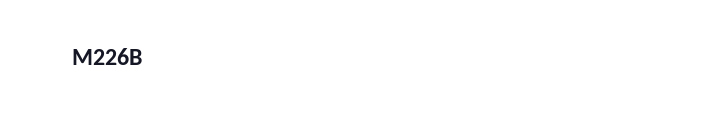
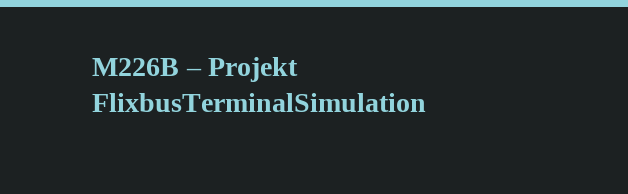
(142, 56) none -> [185,57,299,82] [92,93,426,112] – Projekt FlixbusTerminalSimulation

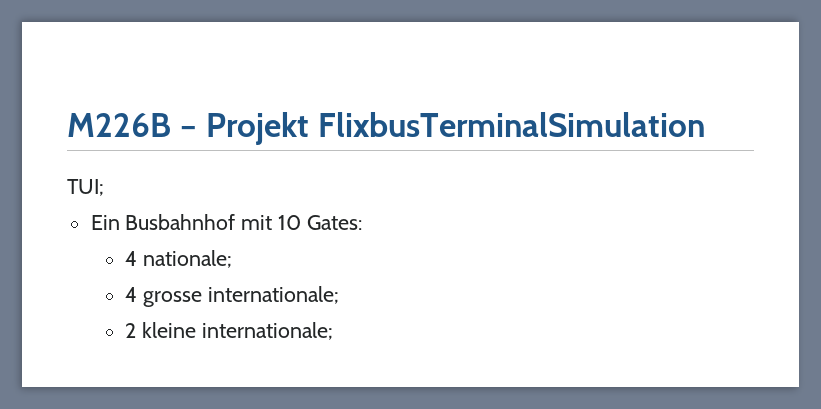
(426, 102) none -> [67,179,104,196] [90,214,362,230] [124,250,232,268] [124,286,339,307] [124,322,333,340] // TUI; // Ein Busbahnhof mit 10 Gates: // 4 nationale; // 4 grosse internationale; // 2 kleine internationale;

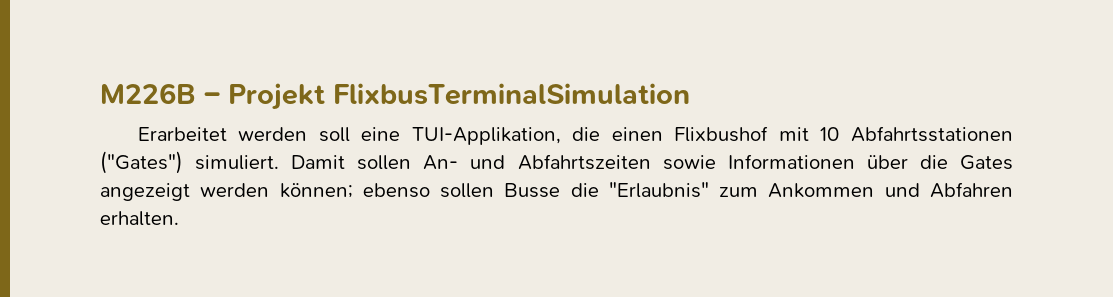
[67,179,104,196] [90,214,362,230] [124,250,232,268] [124,286,339,307] [124,322,333,340] TUI; // Ein Busbahnhof mit 10 Gates: // 4 nationale; // 4 grosse internationale; // 2 kleine internationale; -> [137,126,1014,145] [100,151,1014,174] [100,182,1013,201] [100,211,179,226] Erarbeitet werden soll eine TUI-Applikation, die einen Flixbushof mit 10 Abfahrtsstationen ("Gates") simuliert. Damit sollen An- und Abfahrtszeiten sowie Informationen über die Gates angezeigt werden können; ebenso sollen Busse die "Erlaubnis" zum Ankommen und Abfahren erhalten.

